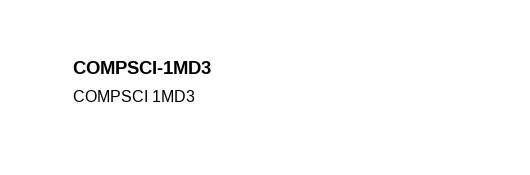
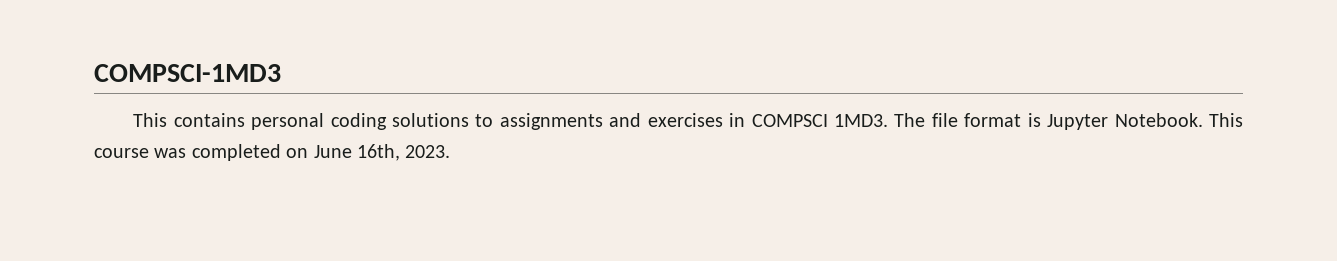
[73,90,196,102] COMPSCI 1MD3 -> [133,113,1243,130] [94,144,451,161] This contains personal coding solutions to assignments and exercises in COMPSCI 1MD3. The file format is Jupyter Notebook. This course was completed on June 16th, 2023.

